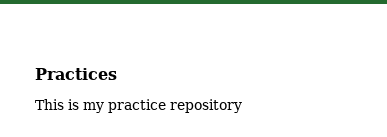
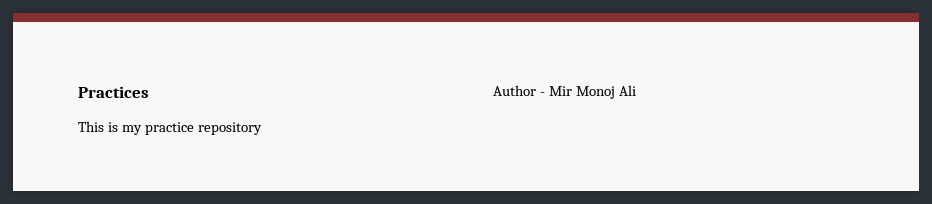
(242, 106) none -> [493,85,636,99] // Author - Mir Monoj Ali

